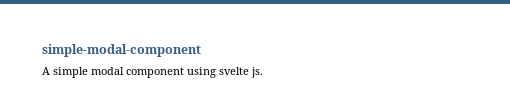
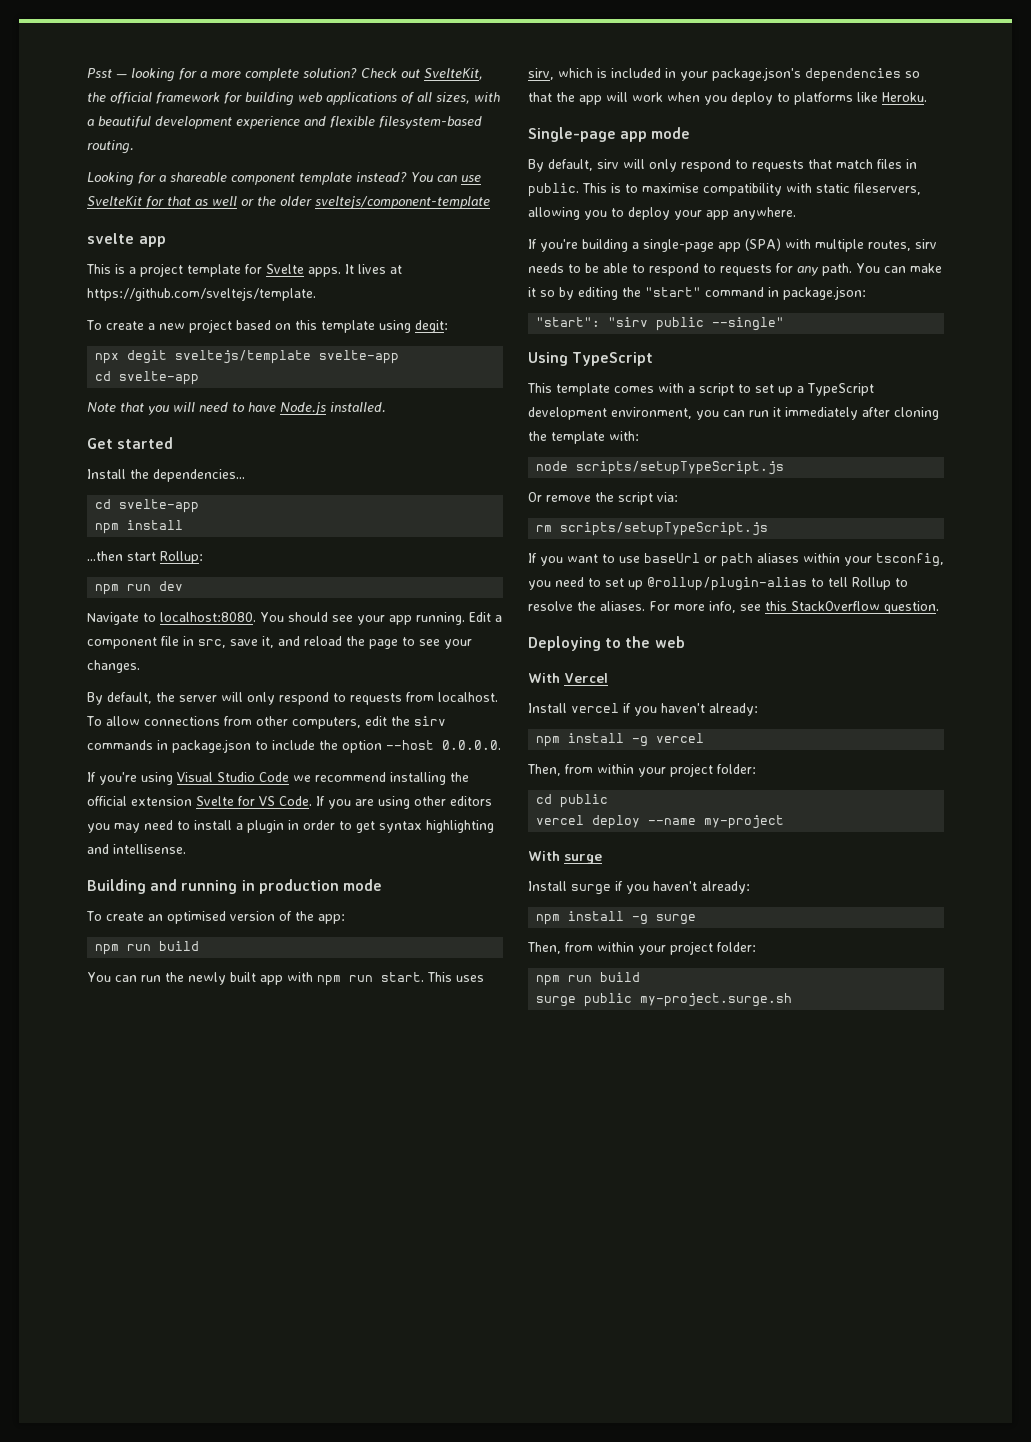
[42,44,201,57] [42,67,263,78] simple-modal-component // A simple modal component using svelte js. -> [87,68,483,82] [87,92,500,106] [87,116,482,129] [87,140,134,154] [87,172,481,186] [87,196,490,209] [87,233,166,247] [86,263,402,277] [87,287,316,301] [86,319,448,333] [95,350,400,364] [95,371,200,385] [87,402,386,415] [87,437,174,449] [87,469,245,482] [95,499,200,513] [95,520,184,534] [87,551,203,564] [95,581,184,595] [87,612,502,625] [87,636,472,649] [87,660,140,673] [87,692,498,705] [86,716,446,729] [87,739,501,753] [87,772,469,785] [87,796,492,809] [87,820,494,833] [87,844,186,854] [87,879,382,894] [86,911,345,924] [95,941,200,955] [87,972,484,986] [528,67,920,82] [528,92,927,105] [528,127,691,142] [528,159,917,172] [528,183,921,197] [528,207,796,220] [528,238,937,252] [528,263,942,276] [528,286,866,300] [536,317,785,331] [528,352,654,366] [527,383,874,396] [528,407,939,420] [528,431,639,444] [536,461,785,475] [528,492,678,505] [536,522,769,536] [528,553,944,567] [528,577,908,591] [528,601,939,614] [528,636,685,651] [528,673,608,683] [528,703,758,716] [536,733,705,747] [527,763,756,777] [536,794,609,808] [536,815,785,829] [528,851,602,864] [528,881,750,895] [536,911,697,925] [527,941,756,955] [536,972,641,986] [536,993,793,1007] Psst — looking for a more complete solution? Check out SvelteKit, the official framework for building web applications of all sizes, with a beautiful development experience and flexible filesystem-based routing. // Looking for a shareable component template instead? You can use SvelteKit for that as well or the older sveltejs/component-template // svelte app // This is a project template for Svelte apps. It lives at https://github.com/sveltejs/template. // To create a new project based on this template using degit: // npx degit sveltejs/template svelte-app // cd svelte-app // Note that you will need to have Node.js installed. // Get started // Install the dependencies... // cd svelte-app // npm install // ...then start Rollup: // npm run dev // Navigate to localhost:8080. You should see your app running. Edit a component file in src, save it, and reload the page to see your changes. // By default, the server will only respond to requests from localhost. To allow connections from other computers, edit the sirv commands in package.json to include the option --host 0.0.0.0. // If you're using Visual Studio Code we recommend installing the official extension Svelte for VS Code. If you are using other editors you may need to install a plugin in order to get syntax highlighting and intellisense. // Building and running in production mode // To create an optimised version of the app: // npm run build // You can run the newly built app with npm run start. This uses sirv, which is included in your package.json's dependencies so that the app will work when you deploy to platforms like Heroku. // Single-page app mode // By default, sirv will only respond to requests that match files in public. This is to maximise compatibility with static fileservers, allowing you to deploy your app anywhere. // If you're building a single-page app (SPA) with multiple routes, sirv needs to be able to respond to requests for any path. You can make it so by editing the "start" command in package.json: // "start": "sirv public --single" // Using TypeScript // This template comes with a script to set up a TypeScript development environment, you can run it immediately after cloning the template with: // node scripts/setupTypeScript.js // Or remove the script via: // rm scripts/setupTypeScript.js // If you want to use baseUrl or path aliases within your tsconfig, you need to set up @rollup/plugin-alias to tell Rollup to resolve the aliases. For more info, see this StackOverflow question. // Deploying to the web // With Vercel // Install vercel if you haven't already: // npm install -g vercel // Then, from within your project folder: // cd public // vercel deploy --name my-project // With surge // Install surge if you haven't already: // npm install -g surge // Then, from within your project folder: // npm run build // surge public my-project.surge.sh

